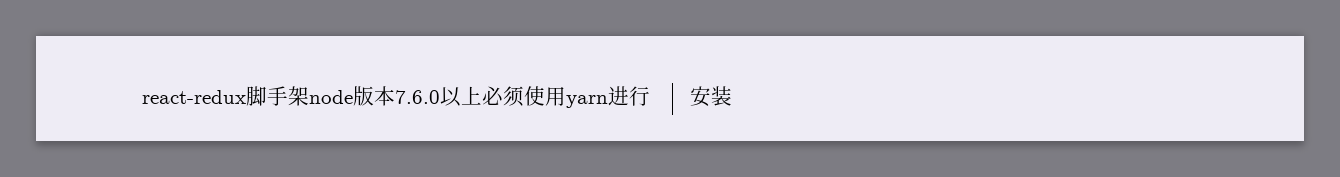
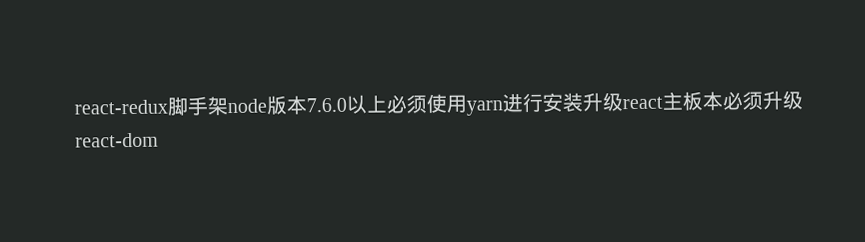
(732, 96) none -> [582,90,803,112] [75,132,159,148] 升级react主板本必须升级react-dom

